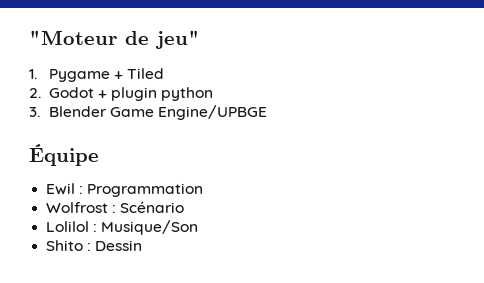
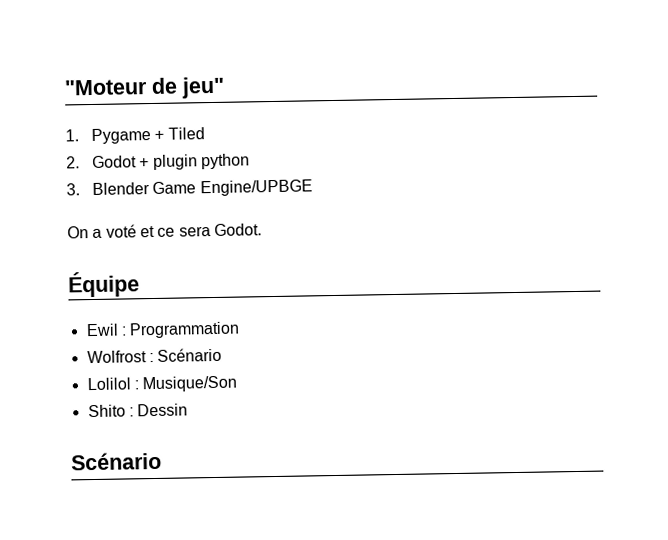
(267, 112) none -> [67,223,262,239] // On a voté et ce sera Godot.
(143, 245) none -> [71,451,162,471] // Scénario

